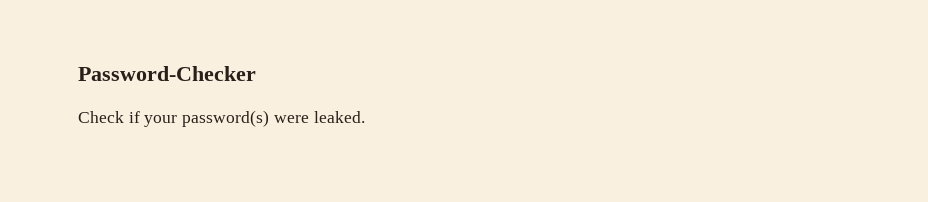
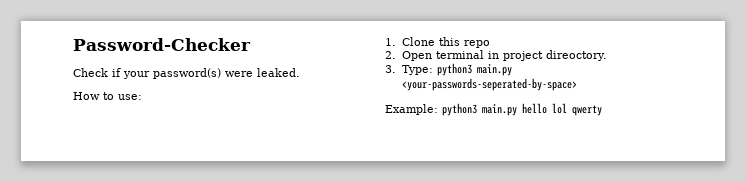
(365, 117) none -> [73,92,142,100] [385,37,490,48] [385,50,608,61] [385,63,512,76] [401,78,577,91] [385,103,602,116] // How to use: // 1. Clone this repo // 2. Open terminal in project direoctory. // 3. Type: python3 main.py <your-passwords-seperated-by-space> // Example: python3 main.py hello lol qwerty

